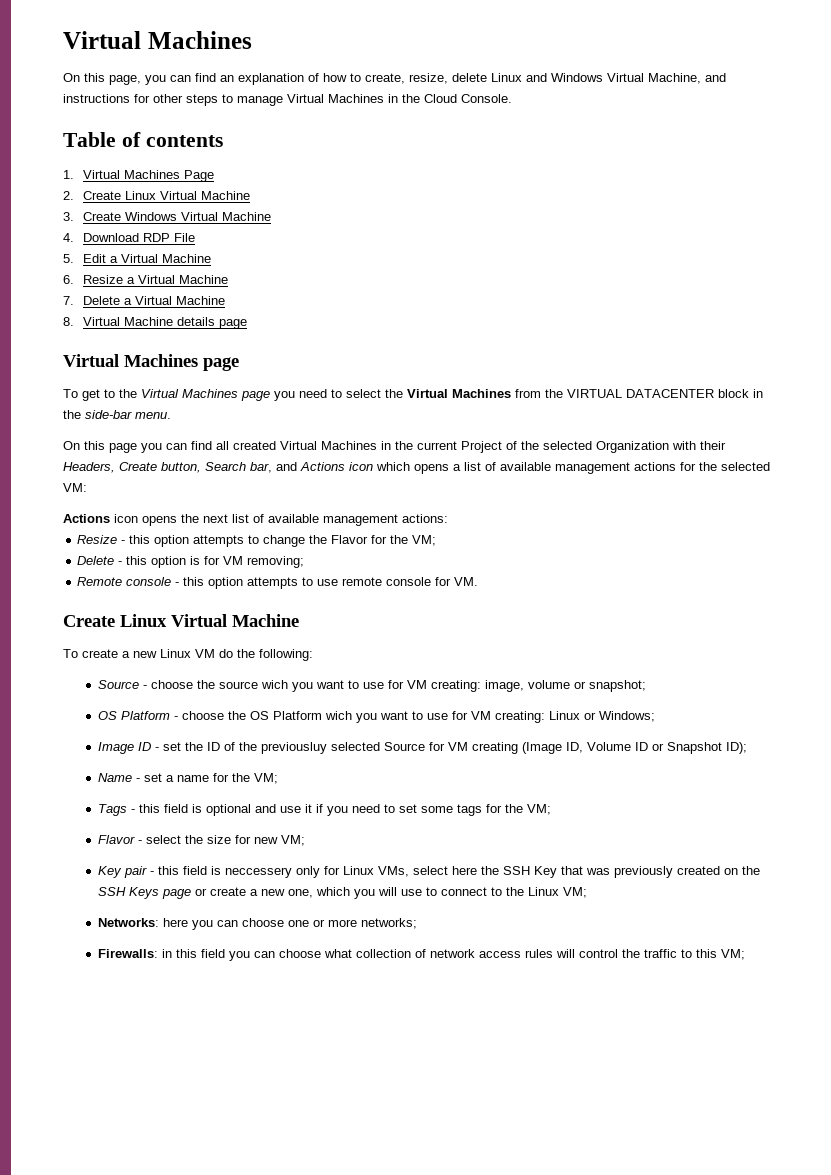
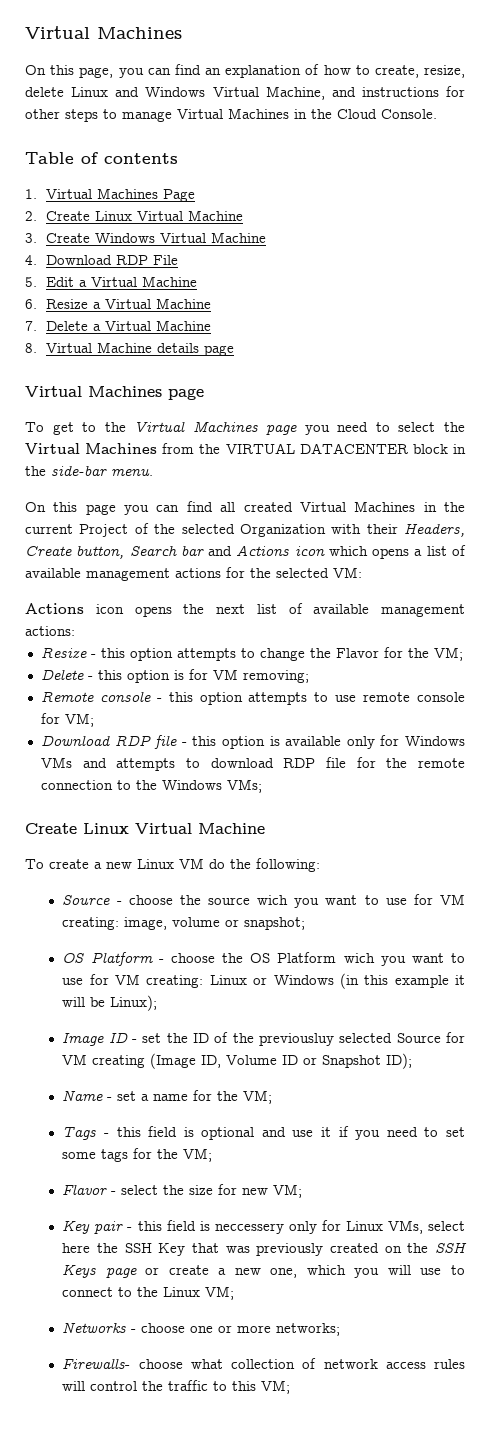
[250,462,272,473] bar, -> [180,545,204,556] bar
[454,577,479,586] VM. -> [64,713,94,727] [40,735,465,749] [40,757,465,771] [40,779,262,793] VM; // Download RDP file - this option is available only for Windows VMs and attempts to download RDP file for the remote connection to the Windows VMs;
[598,711,655,722] Windows; -> [273,973,466,989] [62,995,158,1011] Windows (in this example it will be Linux);
[97,918,238,930] Networks: here you can -> [62,1322,137,1333] Networks -
[97,949,275,961] Firewalls: in this field you can -> [62,1358,131,1369] Firewalls-

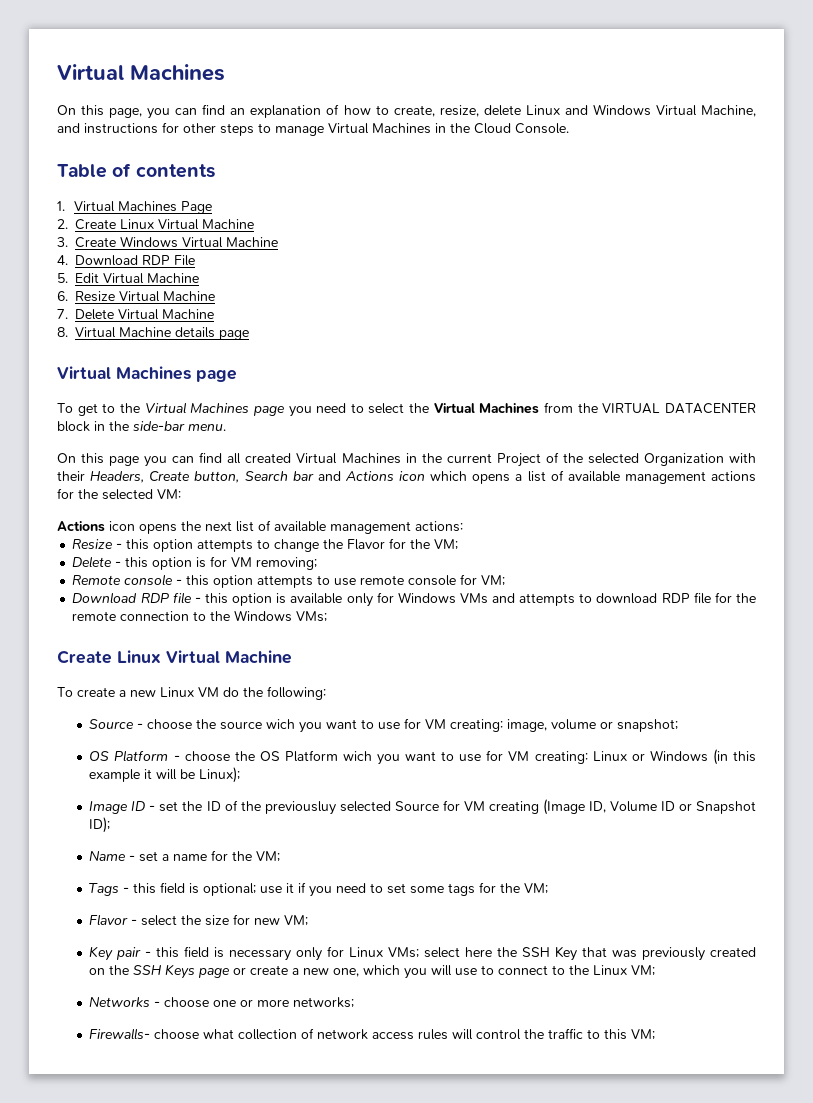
[79,280,88,287] a -> (99, 278) none
[93,302,102,309] a -> (115, 296) none
[93,324,102,331] a -> (114, 314) none
[201,1127,286,1140] optional and -> [203,883,257,896] optional;
[214,1223,284,1234] neccessery -> [229,949,292,961] necessary
[387,1220,423,1234] VMs, -> [388,947,420,958] VMs;

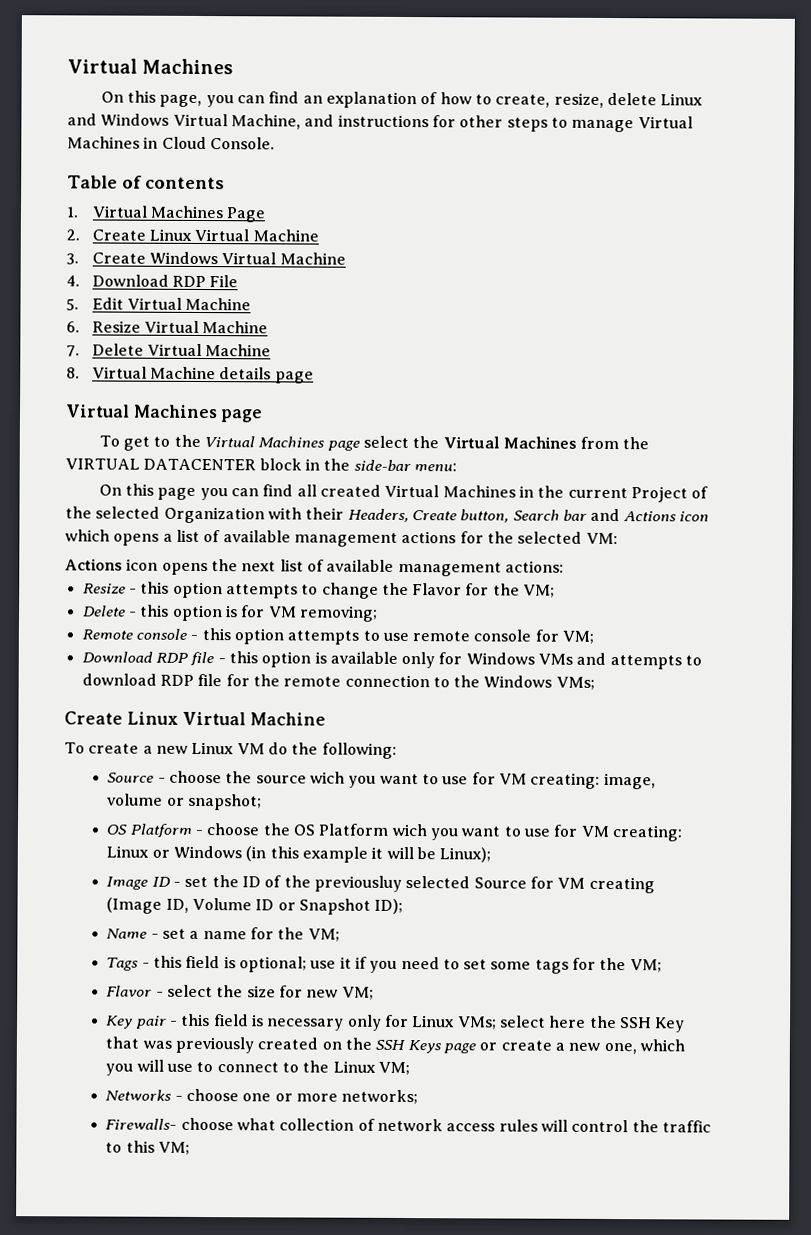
[450,123,470,133] the -> (159, 142) none
[288,403,364,417] you need to -> (360, 445) none
[188,423,226,431] menu. -> [413,463,457,472] menu:

